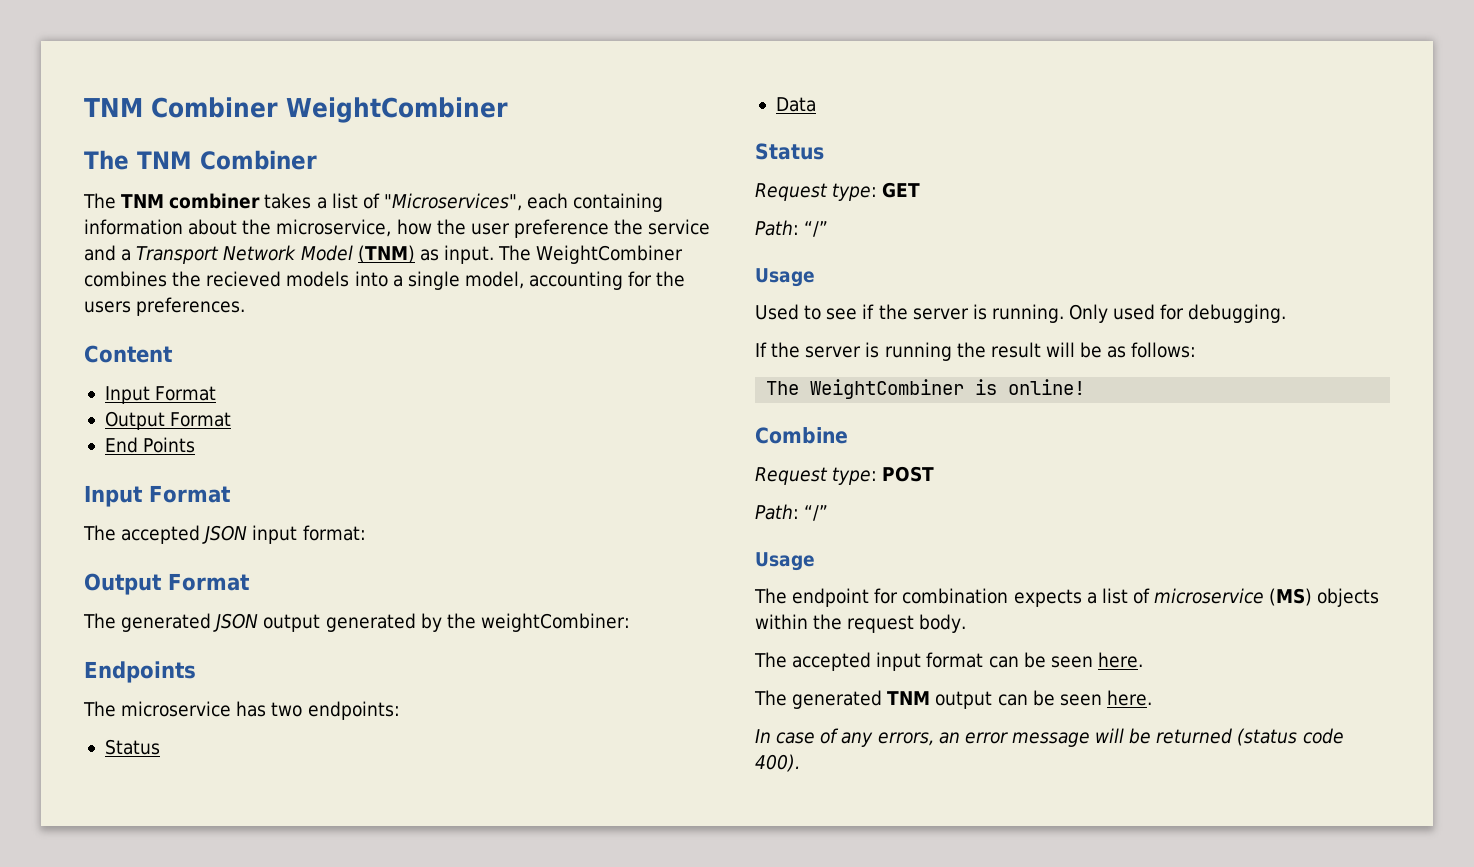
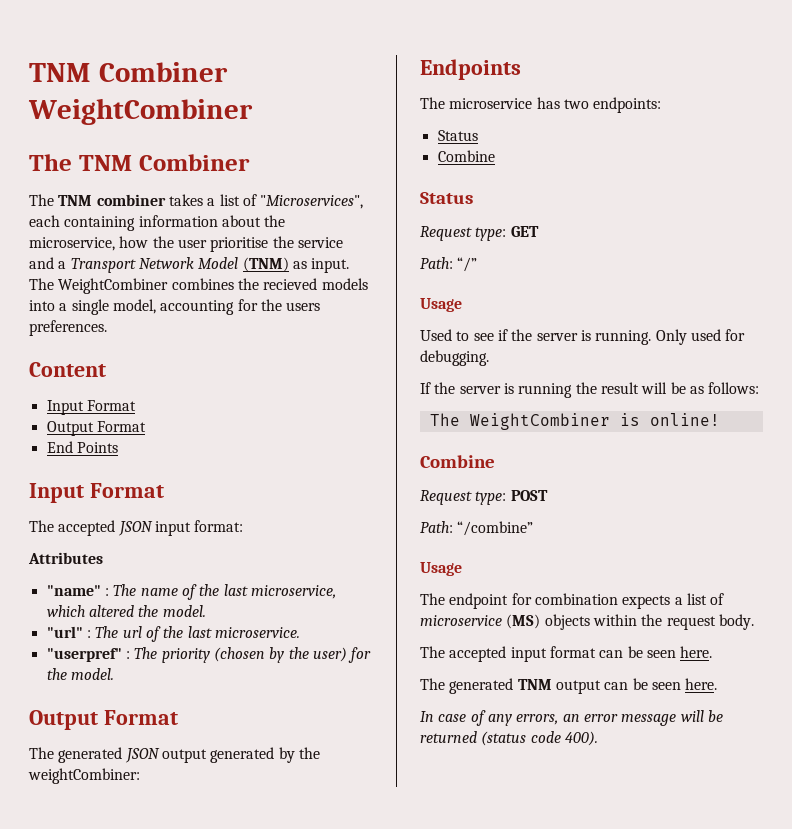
[513,219,609,238] preference -> [210,237,269,252] prioritise
(366, 533) none -> [28,552,103,564] [46,584,336,600] [46,605,206,617] [46,626,300,642] [46,647,372,663] [46,668,114,680] // Attributes // "name" : The name of the last microservice, which altered the model. // "url" : The url of the last microservice. // "userpref" : The priority (chosen by the user) for the model.
[775,97,816,112] Data -> [437,150,495,162] Combine
[804,505,829,521] “/” -> [457,521,534,536] “/combine”

